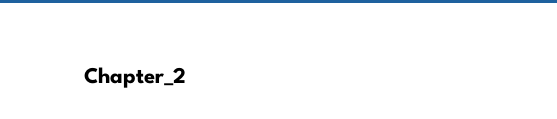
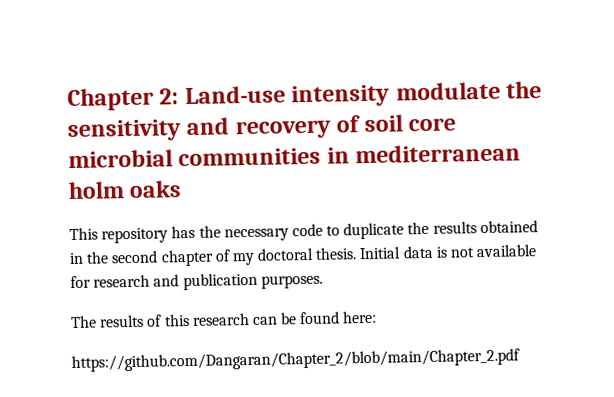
[84,67,186,88] Chapter_2 -> [67,81,543,112] [67,114,457,143] [68,143,522,169] [68,180,182,200] [69,220,538,244] [69,244,538,267] [70,272,323,291] [70,310,378,329] [71,348,520,373] Chapter 2: Land-use intensity modulate the sensitivity and recovery of soil core microbial communities in mediterranean holm oaks // This repository has the necessary code to duplicate the results obtained in the second chapter of my doctoral thesis. Initial data is not available for research and publication purposes. // The results of this research can be found here: // https://github.com/Dangaran/Chapter_2/blob/main/Chapter_2.pdf

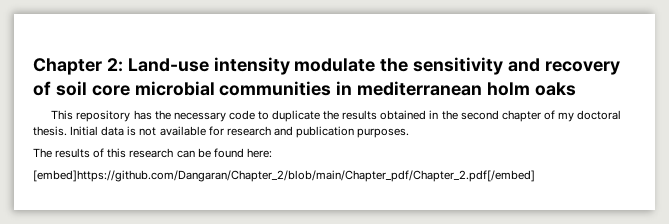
[71,348,520,373] https://github.com/Dangaran/Chapter_2/blob/main/Chapter_2.pdf -> [33,170,535,182] [embed]https://github.com/Dangaran/Chapter_2/blob/main/Chapter_pdf/Chapter_2.pdf[/embed]

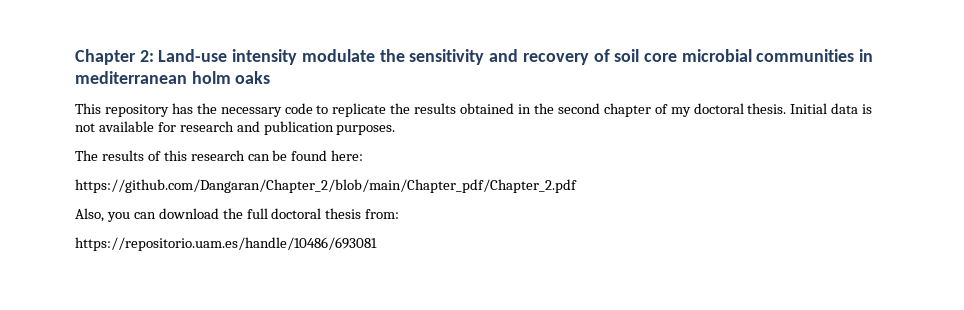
[272,110,321,122] duplicate -> [332,103,387,117] replicate
[33,170,535,182] [embed]https://github.com/Dangaran/Chapter_2/blob/main/Chapter_pdf/Chapter_2.pdf[/embed] -> [75,179,577,193] [75,208,400,222] [75,237,377,251] https://github.com/Dangaran/Chapter_2/blob/main/Chapter_pdf/Chapter_2.pdf // Also, you can download the full doctoral thesis from: // https://repositorio.uam.es/handle/10486/693081

